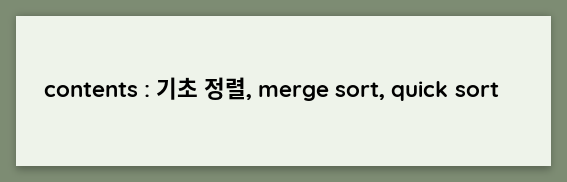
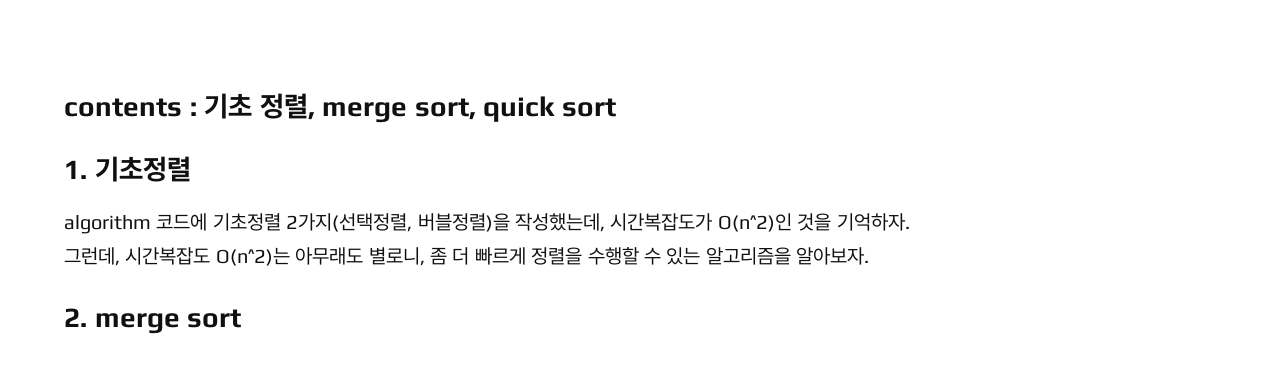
(499, 89) none -> [64,156,191,182] [64,213,910,234] [64,247,870,266] [64,308,242,334] // 1. 기초정렬 // algorithm 코드에 기초정렬 2가지(선택정렬, 버블정렬)을 작성했는데, 시간복잡도가 O(n^2)인 것을 기억하자. // 그런데, 시간복잡도 O(n^2)는 아무래도 별로니, 좀 더 빠르게 정렬을 수행할 수 있는 알고리즘을 알아보자. // 2. merge sort

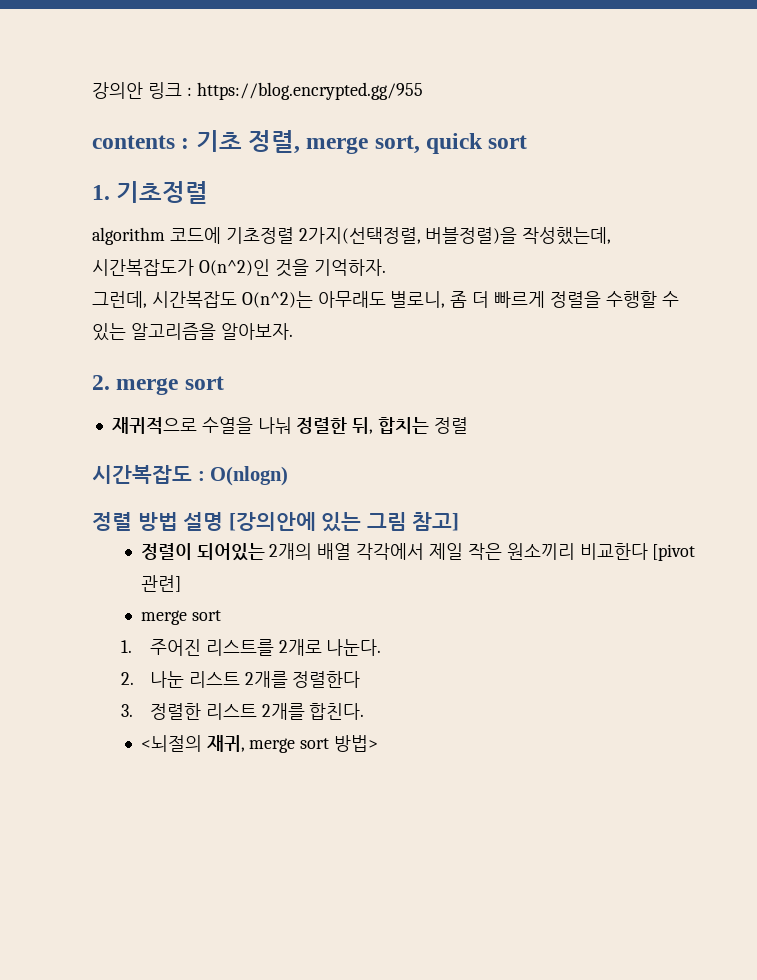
(64, 107) none -> [92,82,423,100] 강의안 링크 : https://blog.encrypted.gg/955 //
(242, 318) none -> [111,417,468,434] [92,465,289,486] [92,512,460,532] [140,543,696,561] [140,575,181,592] [140,610,221,625] [120,639,382,656] [120,671,361,688] [120,703,365,720] [140,735,379,753] // 재귀적으로 수열을 나눠 정렬한 뒤, 합치는 정렬 // 시간복잡도 : O(nlogn) // 정렬 방법 설명 [강의안에 있는 그림 참고] // 정렬이 되어있는 2개의 배열 각각에서 제일 작은 원소끼리 비교한다 [pivot 관련] // merge sort // 1. 주어진 리스트를 2개로 나눈다. // 2. 나눈 리스트 2개를 정렬한다 // 3. 정렬한 리스트 2개를 합친다. // <뇌절의 재귀, merge sort 방법>

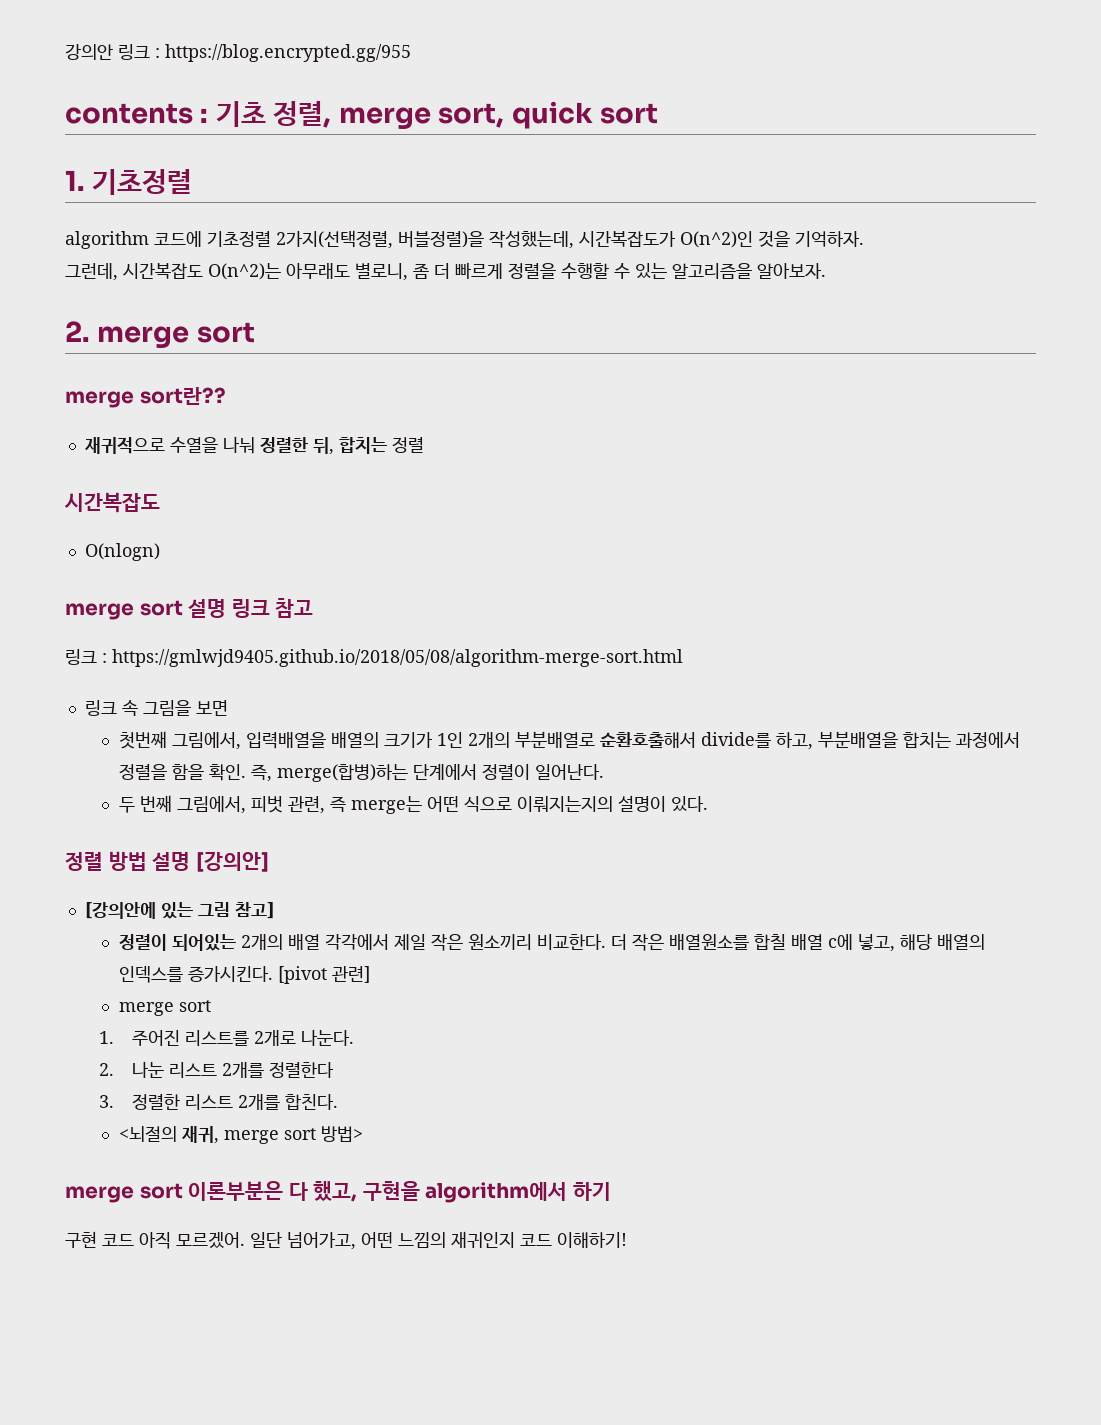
(224, 383) none -> [65,387,226,408] // merge sort란??
[197,466,289,486] : O(nlogn) -> [84,543,160,561] [65,598,314,620] [65,649,683,667] [84,700,228,717] [118,731,1020,750] [118,763,604,782] [118,795,708,814] // O(nlogn) // merge sort 설명 링크 참고 // 링크 : https://gmlwjd9405.github.io/2018/05/08/algorithm-merge-sort.html // 링크 속 그림을 보면 // 첫번째 그림에서, 입력배열을 배열의 크기가 1인 2개의 부분배열로 순환호출해서 divide를 하고, 부분배열을 합치는 과정에서 정렬을 함을 확인. 즉, merge(합병)하는 단계에서 정렬이 일어난다. // 두 번째 그림에서, 피벗 관련, 즉 merge는 어떤 식으로 이뤄지는지의 설명이 있다.
(224, 521) none -> [195,851,269,872] [강의안] //
[579,543,648,560] 비교한다 -> [536,933,985,952] [118,966,273,983] 비교한다. 더 작은 배열원소를 합칠 배열 c에 넣고, 해당 배열의 인덱스를 증가시킨다.
(379, 743) none -> [65,1181,611,1203] [65,1231,627,1250] // merge sort 이론부분은 다 했고, 구현을 algorithm에서 하기 // 구현 코드 아직 모르겠어. 일단 넘어가고, 어떤 느낌의 재귀인지 코드 이해하기!

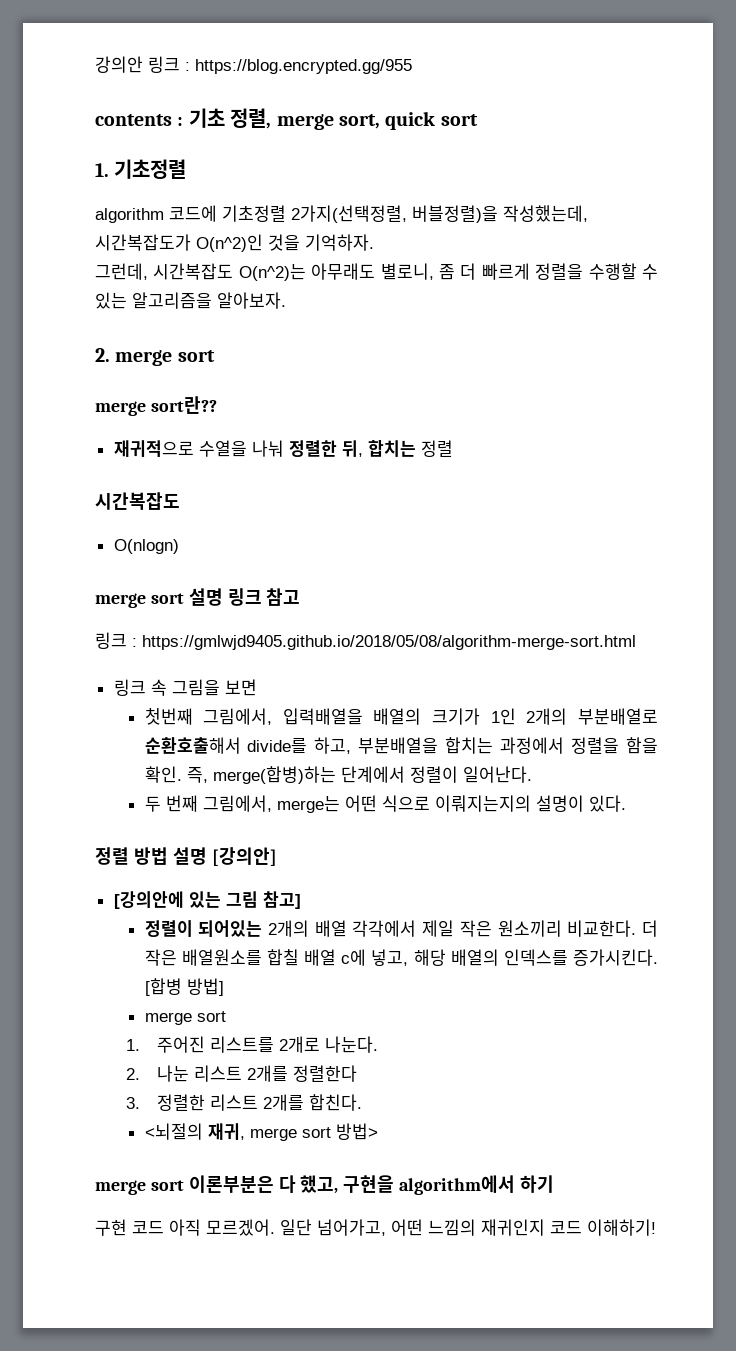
[250,796,346,814] 피벗 관련, 즉 -> (272, 803) none
[277,966,370,984] [pivot 관련] -> [144,978,224,996] [합병 방법]

